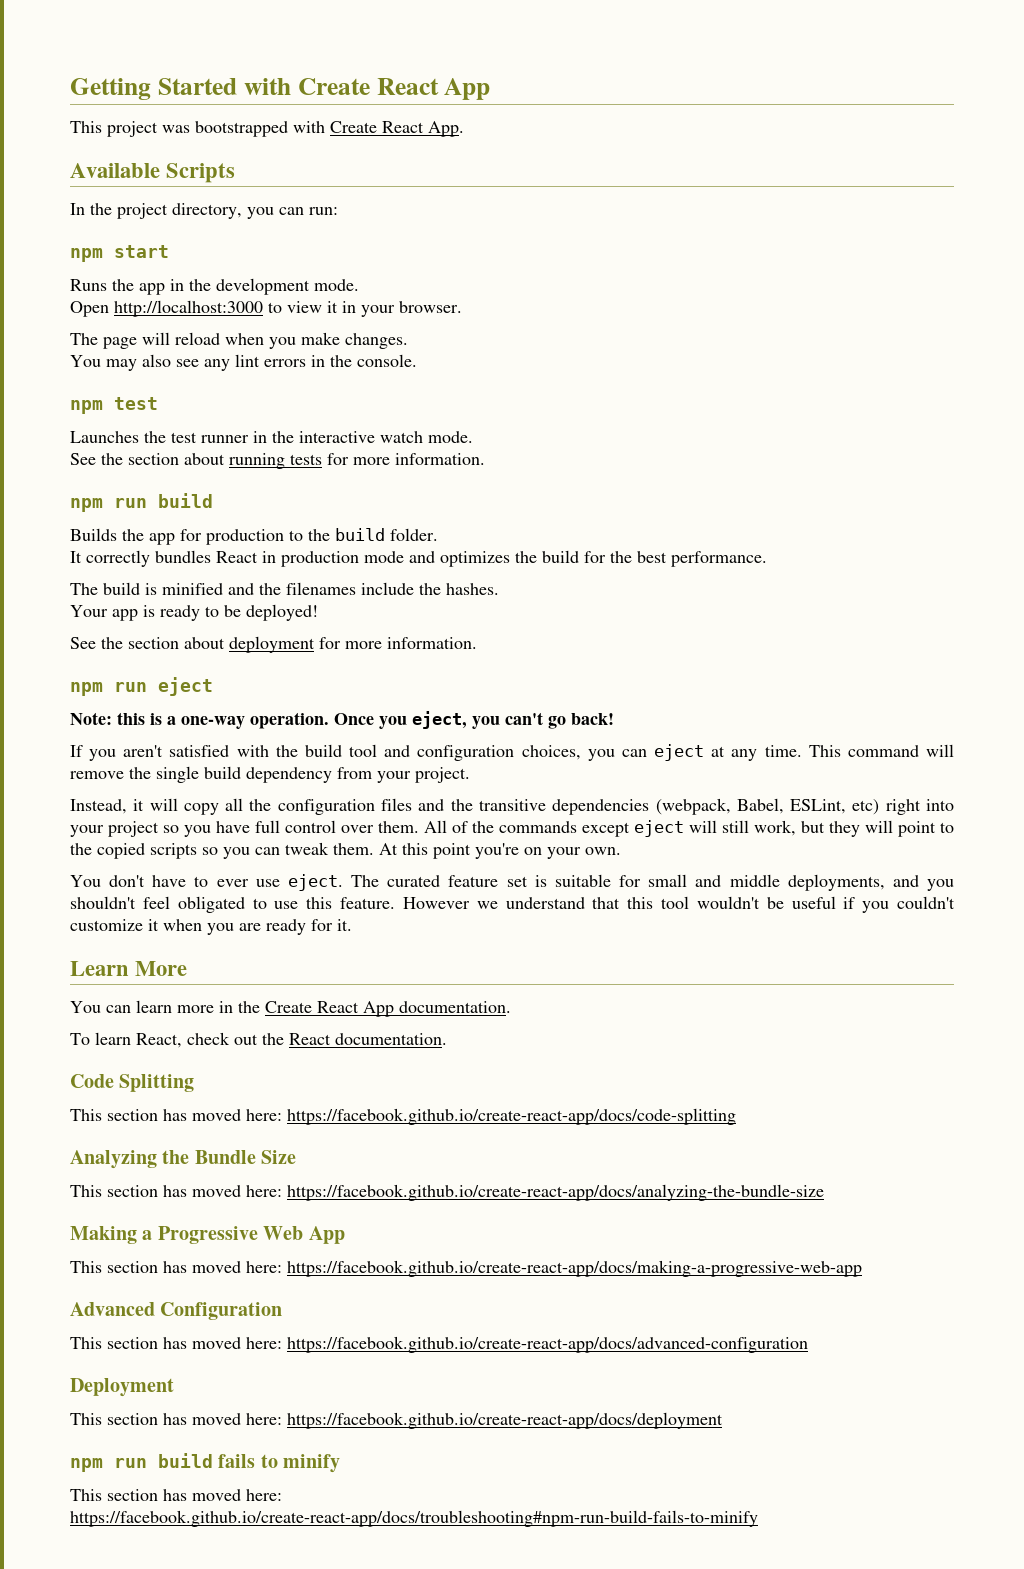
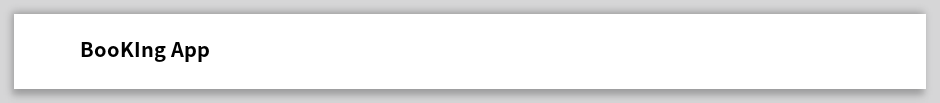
[70,78,491,100] [70,121,464,137] [70,163,236,183] [70,203,338,219] [70,245,169,262] [70,278,359,295] [70,300,462,317] [70,332,408,349] [70,354,417,371] [70,397,158,414] [70,431,473,443] [70,453,485,469] [70,493,213,512] [70,528,438,545] [70,550,767,567] [70,582,499,595] [70,604,318,621] [70,636,477,653] [70,677,213,696] [70,711,614,729] [70,744,954,761] [70,766,470,783] [70,798,954,815] [70,820,954,837] [70,842,621,859] [70,874,954,891] [70,896,956,913] [70,919,352,935] [70,961,188,976] [70,1000,511,1017] [70,1032,447,1048] [70,1074,195,1092] [70,1108,736,1125] [70,1150,297,1169] [70,1184,824,1201] [70,1226,345,1244] [70,1260,862,1277] [70,1302,283,1320] [70,1336,808,1353] [70,1378,174,1397] [70,1412,723,1429] [70,1453,341,1473] [70,1489,282,1501] [70,1510,758,1527] Getting Started with Create React App // This project was bootstrapped with Create React App. // Available Scripts // In the project directory, you can run: // npm start // Runs the app in the development mode. // Open http://localhost:3000 to view it in your browser. // The page will reload when you make changes. // You may also see any lint errors in the console. // npm test // Launches the test runner in the interactive watch mode. // See the section about running tests for more information. // npm run build // Builds the app for production to the build folder. // It correctly bundles React in production mode and optimizes the build for the best performance. // The build is minified and the filenames include the hashes. // Your app is ready to be deployed! // See the section about deployment for more information. // npm run eject // Note: this is a one-way operation. Once you eject, you can't go back! // If you aren't satisfied with the build tool and configuration choices, you can eject at any time. This command will remove the single build dependency from your project. // Instead, it will copy all the configuration files and the transitive dependencies (webpack, Babel, ESLint, etc) right into your project so you have full control over them. All of the commands except eject will still work, but they will point to the copied scripts so you can tweak them. At this point you're on your own. // You don't have to ever use eject. The curated feature set is suitable for small and middle deployments, and you shouldn't feel obligated to use this feature. However we understand that this tool wouldn't be useful if you couldn't customize it when you are ready for it. // Learn More // You can learn more in the Create React App documentation. // To learn React, check out the React documentation. // Code Splitting // This section has moved here: https://facebook.github.io/create-react-app/docs/code-splitting // Analyzing the Bundle Size // This section has moved here: https://facebook.github.io/create-react-app/docs/analyzing-the-bundle-size // Making a Progressive Web App // This section has moved here: https://facebook.github.io/create-react-app/docs/making-a-progressive-web-app // Advanced Configuration // This section has moved here: https://facebook.github.io/create-react-app/docs/advanced-configuration // Deployment // This section has moved here: https://facebook.github.io/create-react-app/docs/deployment // npm run build fails to minify // This section has moved here: https://facebook.github.io/create-react-app/docs/troubleshooting#npm-run-build-fails-to-minify -> [80,42,211,62] BooKIng App

